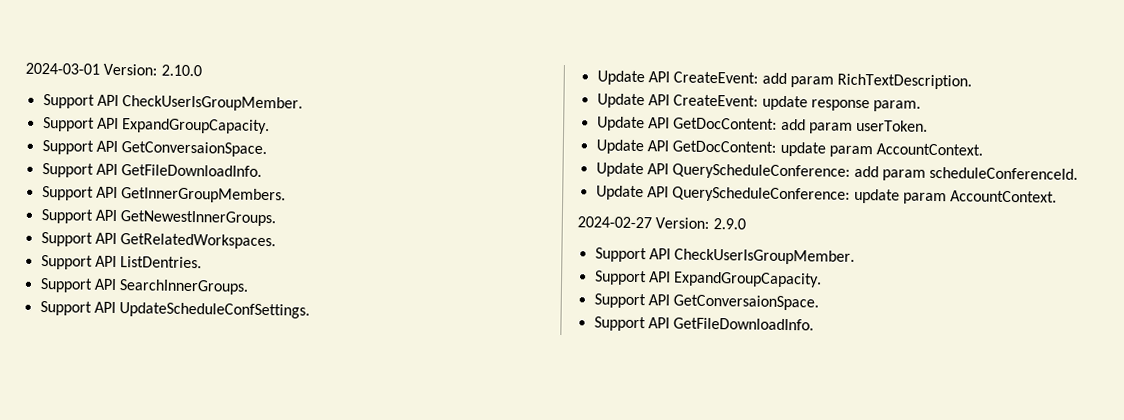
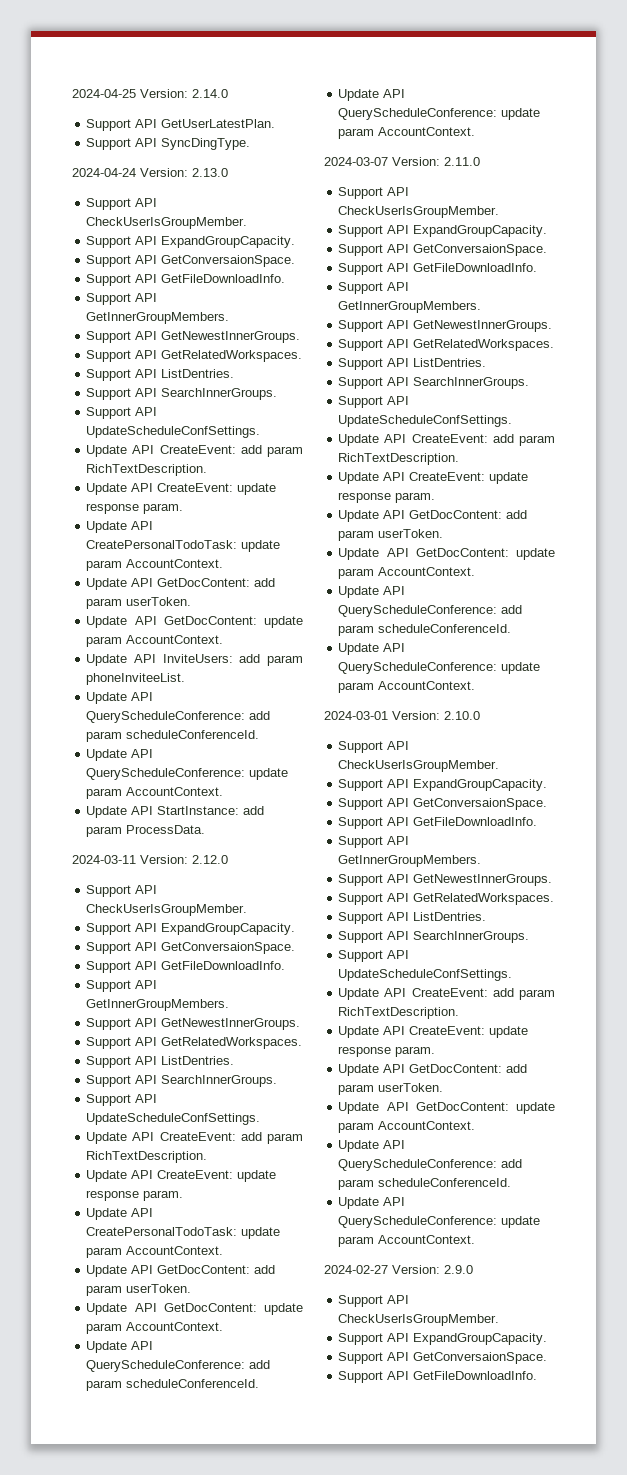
(25, 68) none -> [72,89,228,98] [86,119,276,131] [86,138,251,150] [72,168,228,177] [86,198,158,210] [86,217,248,229] [86,236,296,248] [86,255,296,267] [86,274,286,286] [86,293,158,305] [86,312,230,324] [86,331,301,343] [86,350,303,362] [86,369,235,381] [86,388,278,400] [86,407,158,419] [86,426,261,438] [86,445,303,457] [86,464,208,476] [86,483,277,495] [86,503,184,514] [86,521,154,533] [86,540,281,552] [86,559,224,571] [86,578,276,590] [86,597,192,609] [86,616,303,628] [86,635,224,647] [86,654,303,666] [86,673,186,685] [86,692,154,704] [86,711,271,723] [86,730,260,742] [86,749,154,761] [86,768,289,780] [86,787,224,799] [86,806,265,818] [86,825,206,837] [72,855,228,864] [86,885,158,897] [86,904,248,916] [86,923,296,935] [86,942,296,954] [86,961,286,973] [86,980,158,992] [86,999,230,1011] [86,1018,301,1030] [86,1037,303,1049] [86,1056,235,1068] [86,1075,278,1087] [86,1094,158,1106] [86,1113,261,1125] [86,1132,303,1144] [86,1151,208,1163] [86,1170,277,1182] [86,1190,184,1201] [86,1208,154,1220] [86,1227,281,1239] [86,1246,224,1258] [86,1265,276,1277] [86,1284,192,1296] [86,1303,303,1315] [86,1322,224,1334] [86,1341,154,1353] [86,1360,271,1372] [86,1379,260,1391] [338,89,406,101] [338,108,541,120] [338,127,476,139] [324,157,480,166] [338,187,410,199] [338,206,500,218] [338,225,548,237] [338,244,548,256] [338,263,538,275] [338,282,410,294] [338,301,482,313] [338,320,553,332] [338,339,555,351] [338,358,487,370] [338,377,530,389] [338,396,410,408] [338,415,513,427] [338,434,555,446] [338,453,460,465] [338,472,529,484] [338,492,436,503] [338,510,528,522] [338,529,444,541] [338,548,555,560] [338,567,476,579] [338,586,406,598] [338,605,523,617] [338,624,512,636] [338,643,406,655] [338,662,541,674] [338,681,476,693] 2024-04-25 Version: 2.14.0 // Support API GetUserLatestPlan. // Support API SyncDingType. // 2024-04-24 Version: 2.13.0 // Support API CheckUserIsGroupMember. // Support API ExpandGroupCapacity. // Support API GetConversaionSpace. // Support API GetFileDownloadInfo. // Support API GetInnerGroupMembers. // Support API GetNewestInnerGroups. // Support API GetRelatedWorkspaces. // Support API ListDentries. // Support API SearchInnerGroups. // Support API UpdateScheduleConfSettings. // Update API CreateEvent: add param RichTextDescription. // Update API CreateEvent: update response param. // Update API CreatePersonalTodoTask: update param AccountContext. // Update API GetDocContent: add param userToken. // Update API GetDocContent: update param AccountContext. // Update API InviteUsers: add param phoneInviteeList. // Update API QueryScheduleConference: add param scheduleConferenceId. // Update API QueryScheduleConference: update param AccountContext. // Update API StartInstance: add param ProcessData. // 2024-03-11 Version: 2.12.0 // Support API CheckUserIsGroupMember. // Support API ExpandGroupCapacity. // Support API GetConversaionSpace. // Support API GetFileDownloadInfo. // Support API GetInnerGroupMembers. // Support API GetNewestInnerGroups. // Support API GetRelatedWorkspaces. // Support API ListDentries. // Support API SearchInnerGroups. // Support API UpdateScheduleConfSettings. // Update API CreateEvent: add param RichTextDescription. // Update API CreateEvent: update response param. // Update API CreatePersonalTodoTask: update param AccountContext. // Update API GetDocContent: add param userToken. // Update API GetDocContent: update param AccountContext. // Update API QueryScheduleConference: add param scheduleConferenceId. // Update API QueryScheduleConference: update param AccountContext. // 2024-03-07 Version: 2.11.0 // Support API CheckUserIsGroupMember. // Support API ExpandGroupCapacity. // Support API GetConversaionSpace. // Support API GetFileDownloadInfo. // Support API GetInnerGroupMembers. // Support API GetNewestInnerGroups. // Support API GetRelatedWorkspaces. // Support API ListDentries. // Support API SearchInnerGroups. // Support API UpdateScheduleConfSettings. // Update API CreateEvent: add param RichTextDescription. // Update API CreateEvent: update response param. // Update API GetDocContent: add param userToken. // Update API GetDocContent: update param AccountContext. // Update API QueryScheduleConference: add param scheduleConferenceId. // Update API QueryScheduleConference: update param AccountContext. //

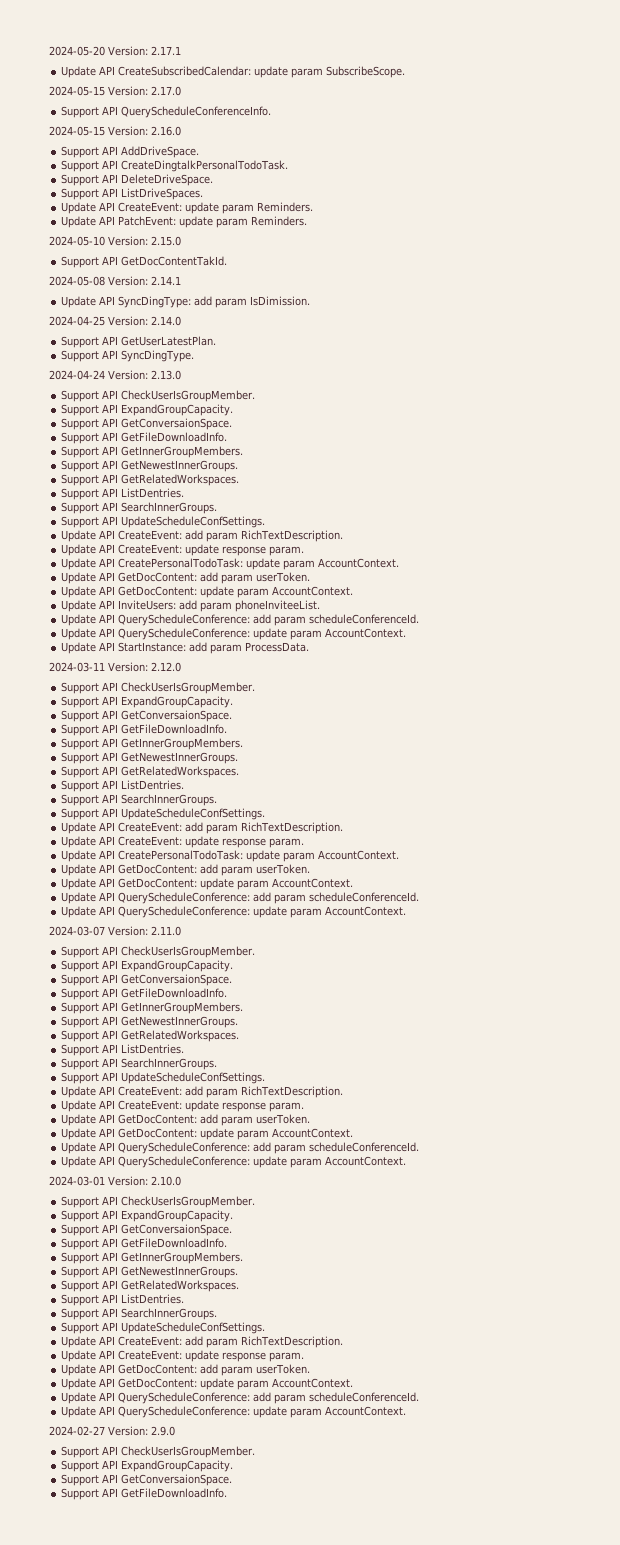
(72, 93) none -> [49,46,181,56] [61,66,406,78] [49,86,181,96] [61,106,272,118] [49,126,181,136] [61,146,200,158] [61,160,289,172] [61,174,214,186] [61,188,204,200] [61,202,314,214] [61,216,308,228] [49,236,181,246] [61,256,228,268] [49,276,181,286] [61,296,311,308] 2024-05-20 Version: 2.17.1 // Update API CreateSubscribedCalendar: update param SubscribeScope. // 2024-05-15 Version: 2.17.0 // Support API QueryScheduleConferenceInfo. // 2024-05-15 Version: 2.16.0 // Support API AddDriveSpace. // Support API CreateDingtalkPersonalTodoTask. // Support API DeleteDriveSpace. // Support API ListDriveSpaces. // Update API CreateEvent: update param Reminders. // Update API PatchEvent: update param Reminders. // 2024-05-10 Version: 2.15.0 // Support API GetDocContentTakId. // 2024-05-08 Version: 2.14.1 // Update API SyncDingType: add param IsDimission. //

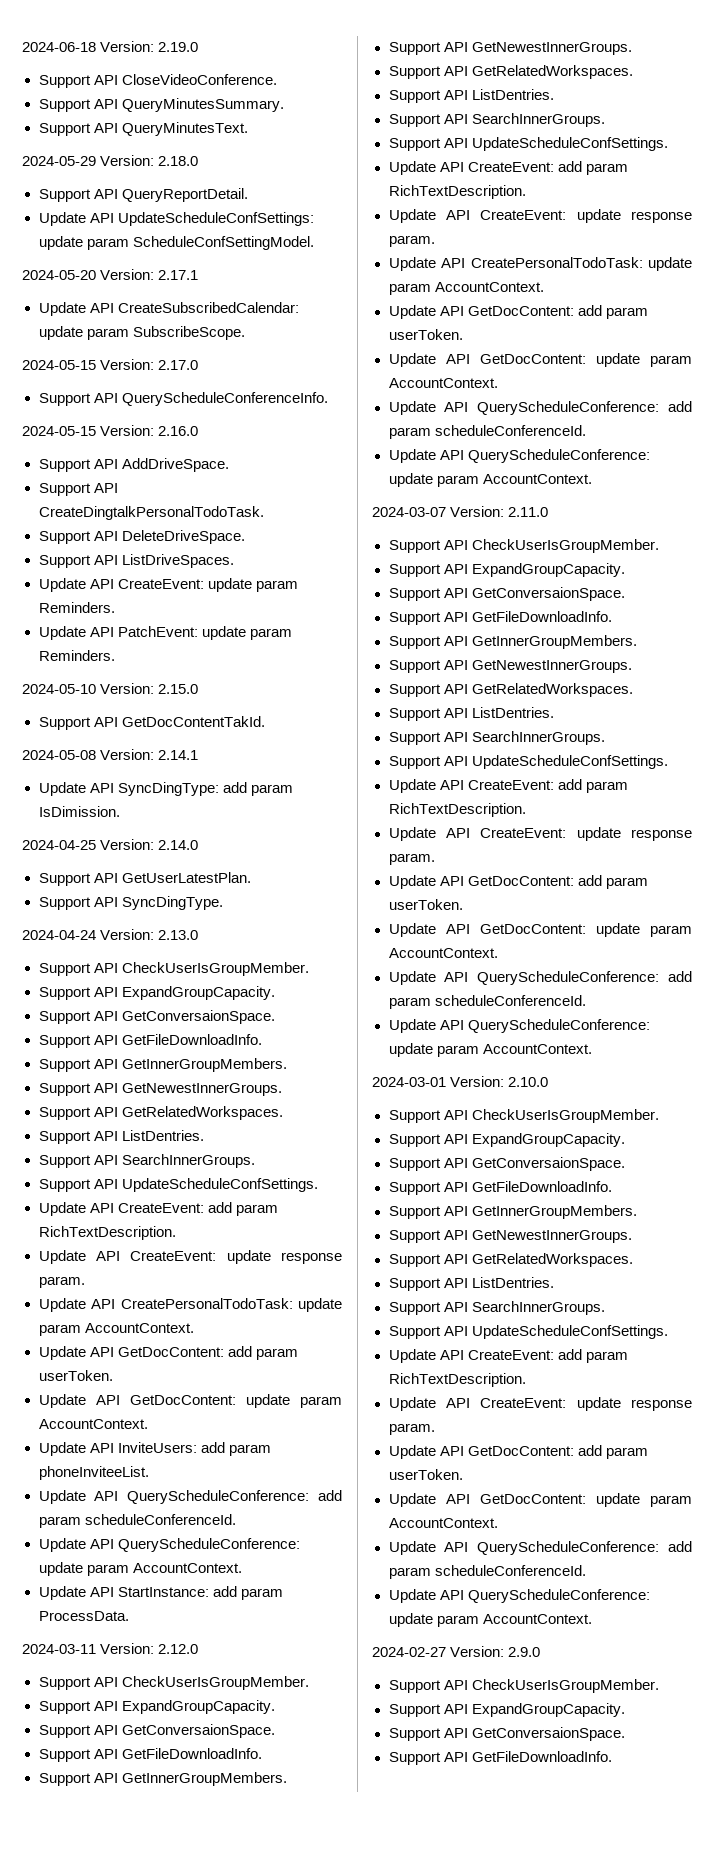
(49, 51) none -> [22,41,199,52] [38,74,277,88] [38,98,284,112] [38,122,248,136] [22,155,199,166] [38,188,248,202] [38,212,314,226] [38,236,314,250] 2024-06-18 Version: 2.19.0 // Support API CloseVideoConference. // Support API QueryMinutesSummary. // Support API QueryMinutesText. // 2024-05-29 Version: 2.18.0 // Support API QueryReportDetail. // Update API UpdateScheduleConfSettings: update param ScheduleConfSettingModel. //

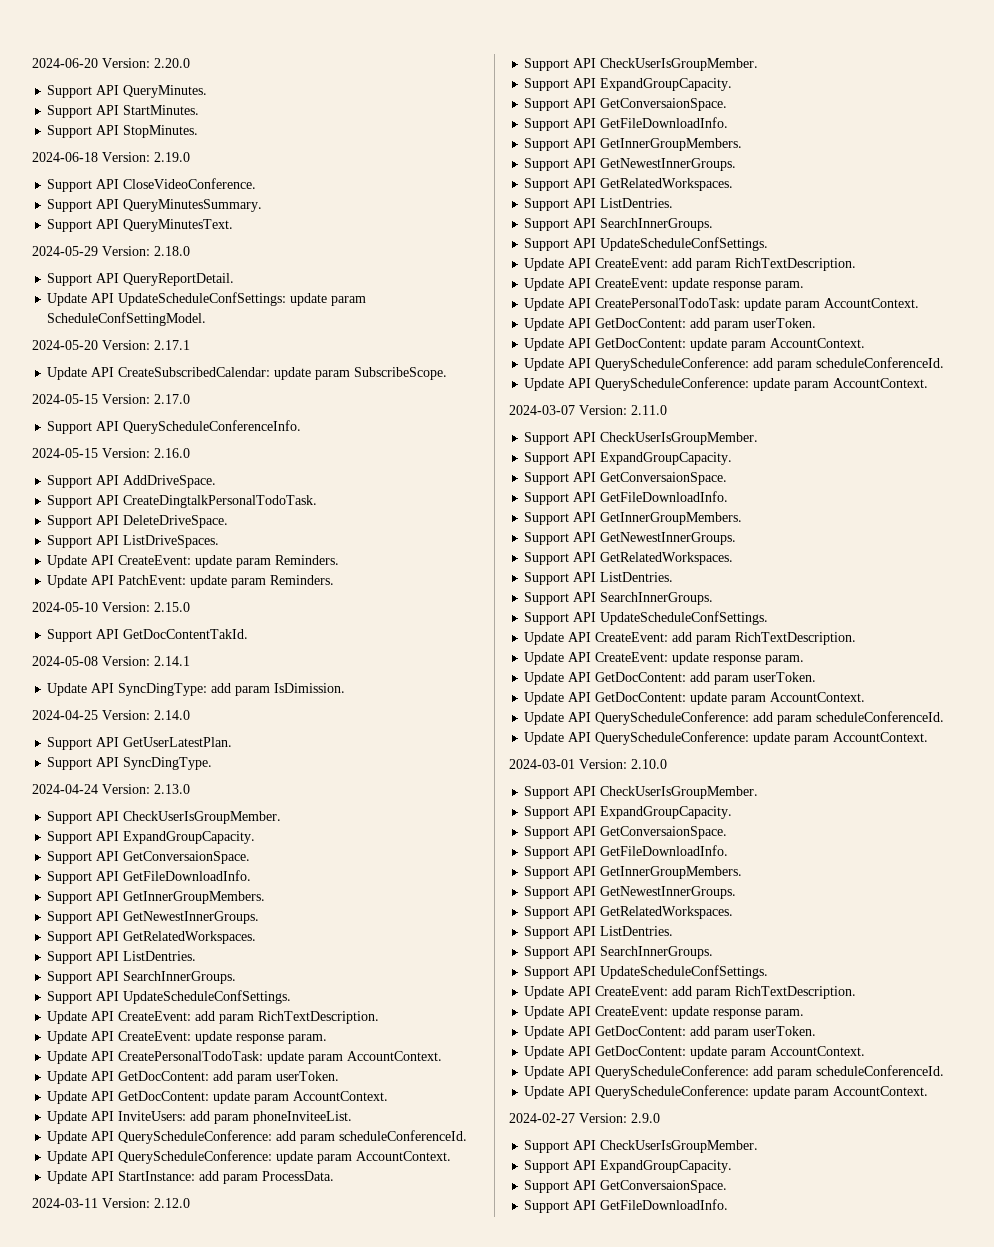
(22, 47) none -> [32,58,190,68] [47,85,208,98] [47,105,200,118] [47,125,199,138] 2024-06-20 Version: 2.20.0 // Support API QueryMinutes. // Support API StartMinutes. // Support API StopMinutes. //

